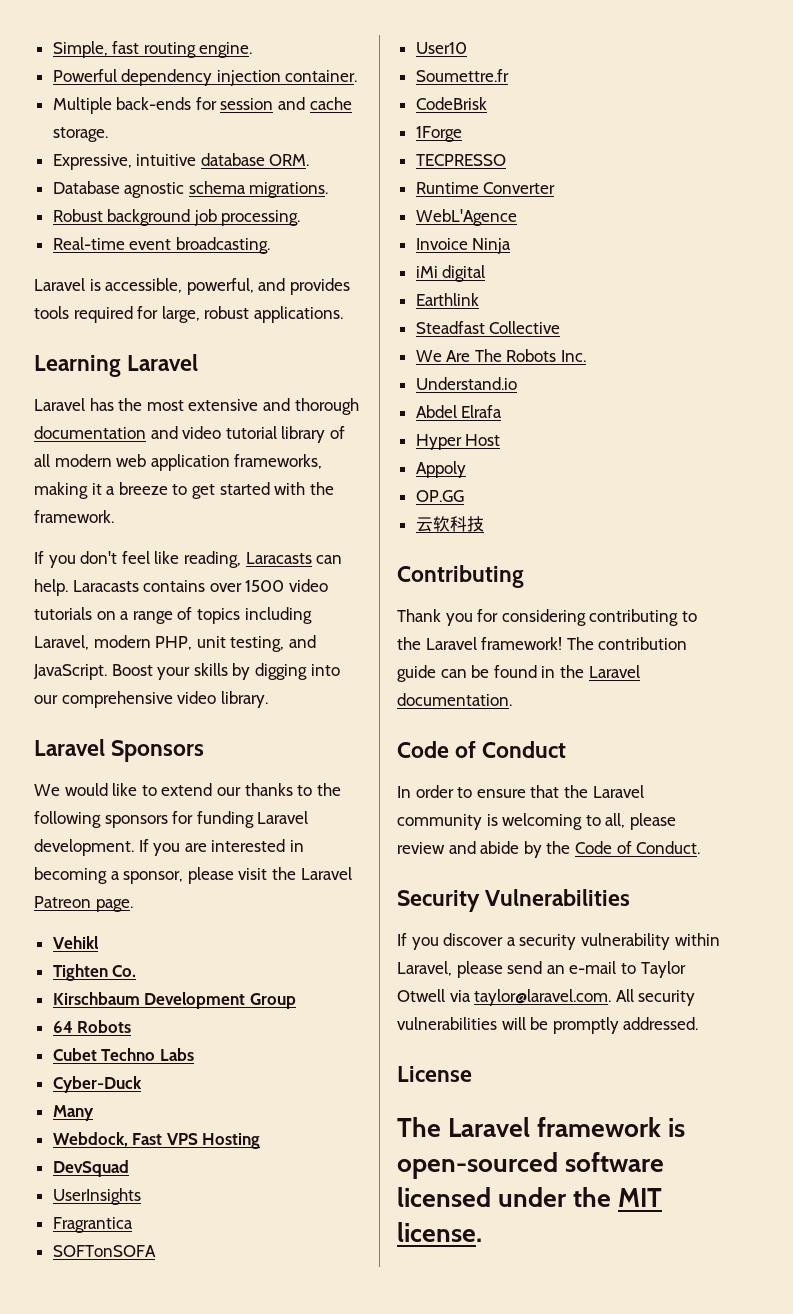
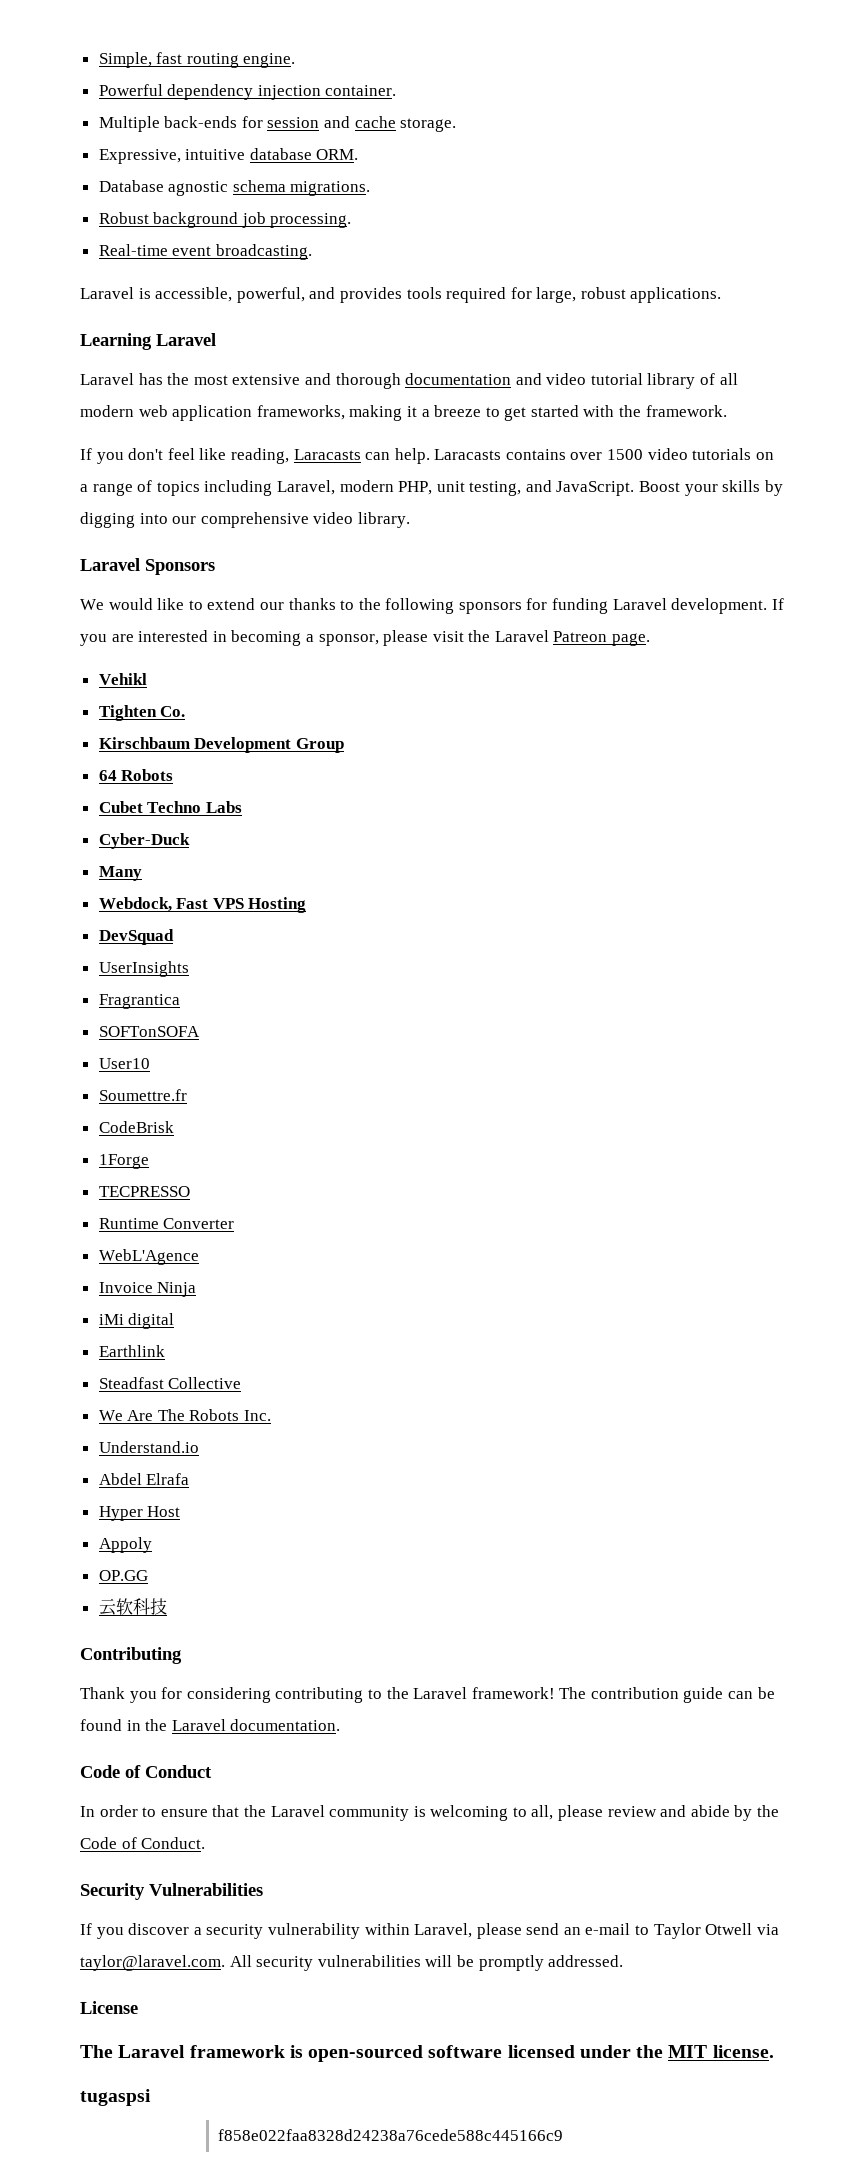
(482, 1232) none -> [80,2089,151,2106] [218,2129,564,2141] // tugaspsi // f858e022faa8328d24238a76cede588c445166c9

